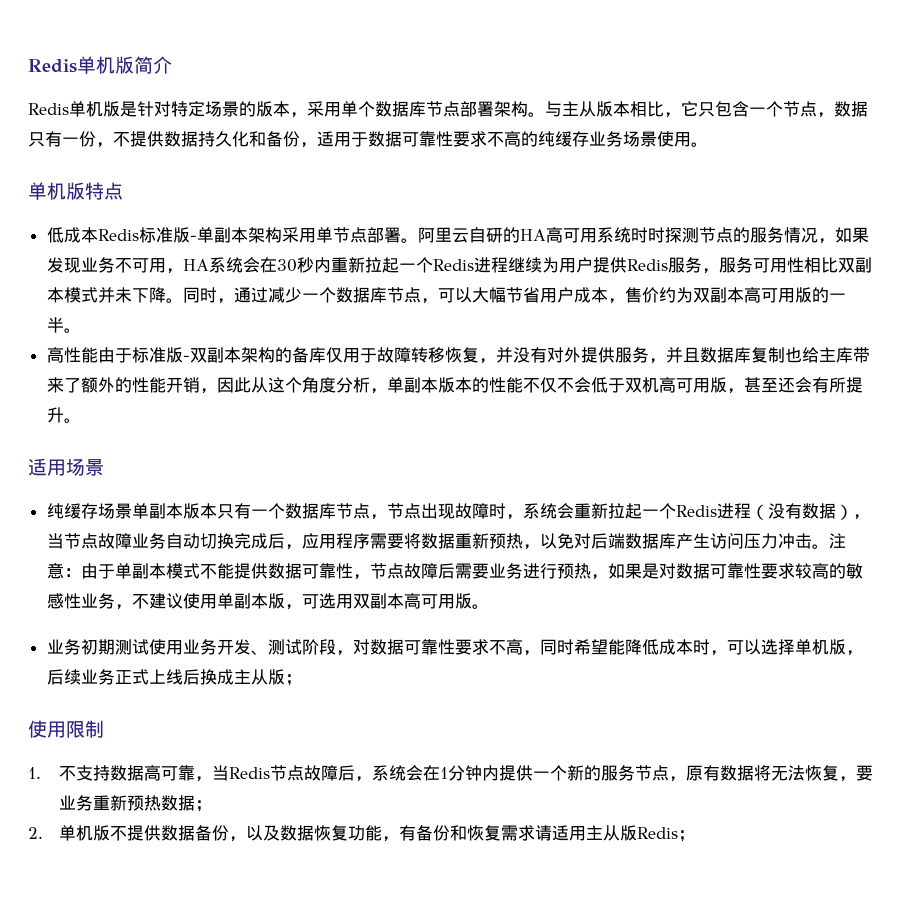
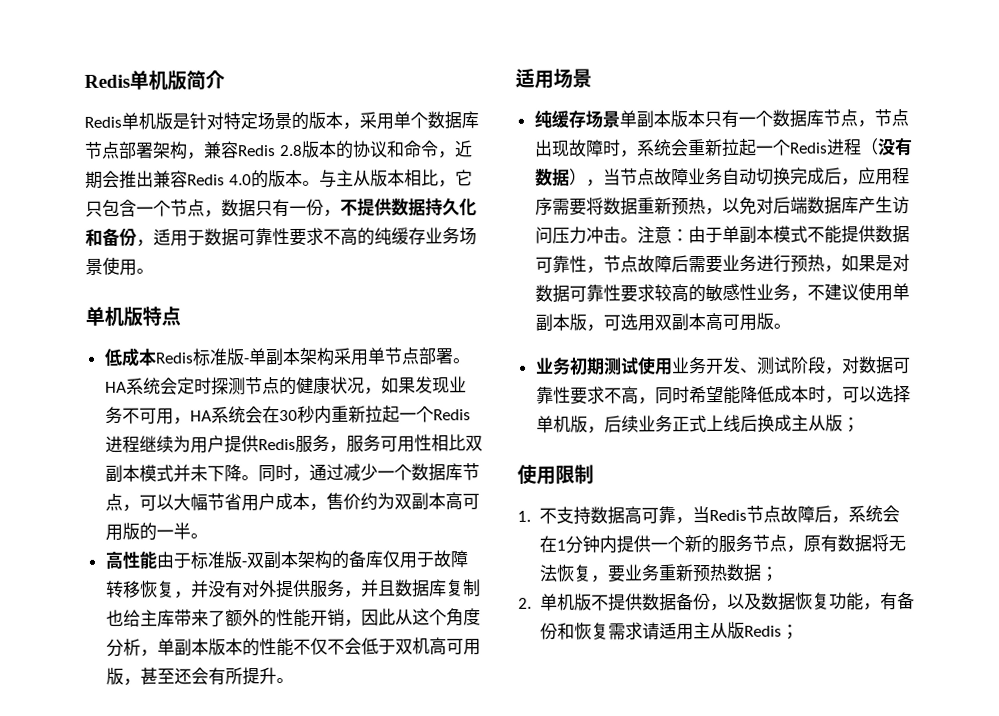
(528, 109) none -> [187,140,473,160] [85,169,303,189] ，兼容Redis 2.8版本的协议和命令，近期会推出兼容Redis 4.0的版本
[417,227,648,243] 阿里云自研的HA高可用系统时 -> [104,377,195,395] HA系统会定
[749,227,801,243] 服务情 -> [295,376,348,395] 健康状

